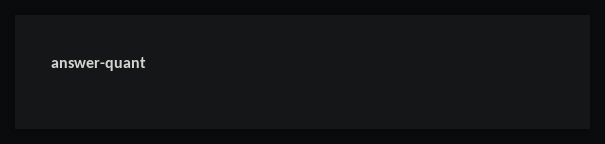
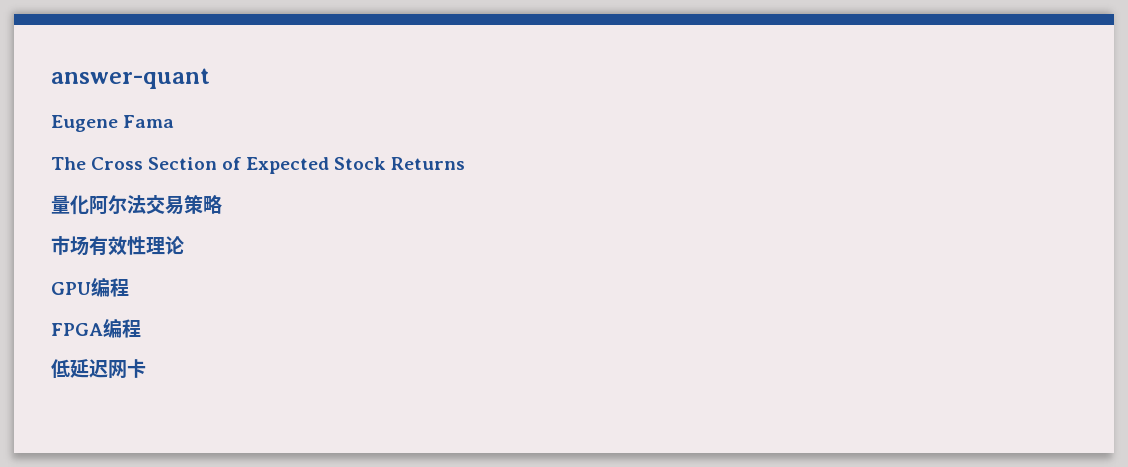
(146, 64) none -> [51,115,175,132] [51,157,465,174] [51,195,222,215] [51,236,184,256] [51,277,129,297] [51,318,141,338] [51,359,146,379] // Eugene Fama // The Cross Section of Expected Stock Returns // 量化阿尔法交易策略 // 市场有效性理论 // GPU编程 // FPGA编程 // 低延迟网卡

